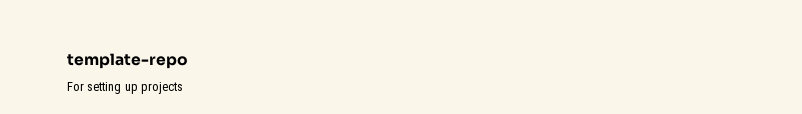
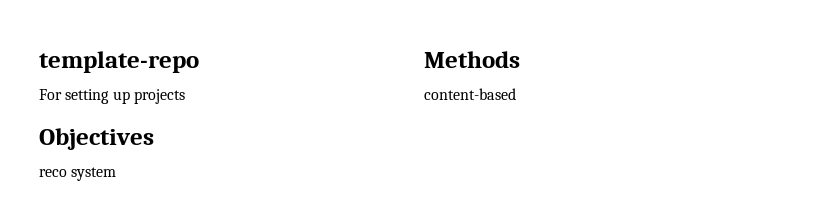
(184, 88) none -> [39,128,154,150] [39,167,117,181] [424,51,520,68] [424,88,516,100] // Objectives // reco system // Methods // content-based

